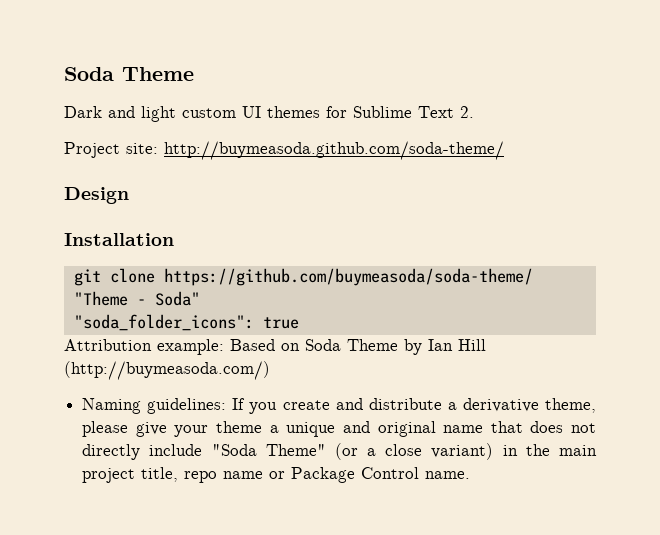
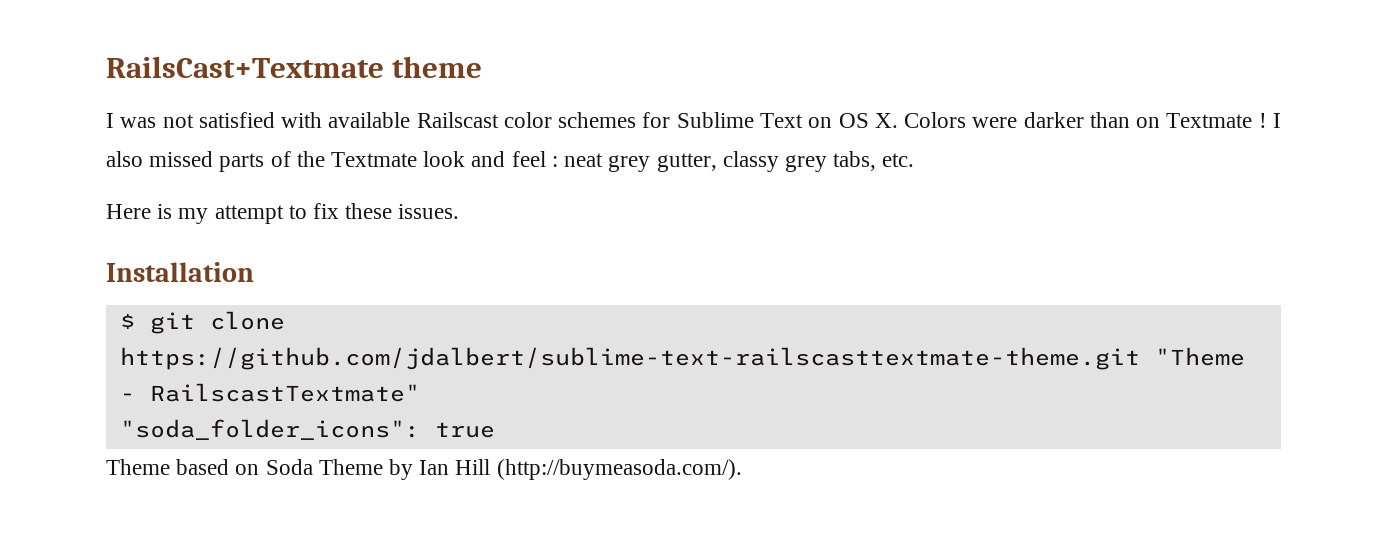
[64,67,194,81] [64,106,474,122] [64,141,504,160] [64,187,129,204] Soda Theme // Dark and light custom UI themes for Sublime Text 2. // Project site: http://buymeasoda.github.com/soda-theme/ // Design -> [106,56,483,78] [106,112,1281,128] [106,151,915,172] [106,203,460,224] RailsCast+Textmate theme // I was not satisfied with available Railscast color schemes for Sublime Text on OS X. Colors were darker than on Textmate ! I also missed parts of the Textmate look and feel : neat grey gutter, classy grey tabs, etc. // Here is my attempt to fix these issues.
(174, 239) none -> [119,313,135,329] $
[163,268,533,286] https://github.com/buymeasoda/soda-theme/ -> [119,347,1140,370] https://github.com/jdalbert/sublime-text-railscasttextmate-theme.git
[154,291,200,306] Soda" -> [149,383,420,402] RailscastTextmate"
[64,339,275,355] Attribution example: Based -> [106,459,230,475] Theme based
[64,361,270,380] [82,398,596,414] [82,421,596,437] [82,443,597,460] [82,467,471,483] (http://buymeasoda.com/) // Naming guidelines: If you create and distribute a derivative theme, please give your theme a unique and original name that does not directly include "Soda Theme" (or a close variant) in the main project title, repo name or Package Control name. -> [496,459,742,480] (http://buymeasoda.com/).

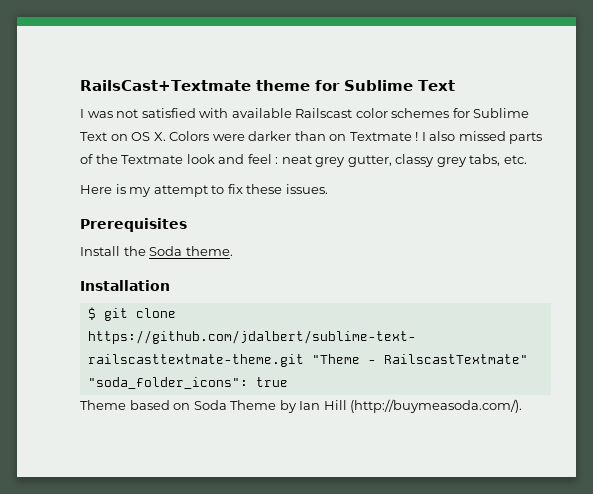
(483, 67) none -> [314,80,455,91] for Sublime Text
(460, 211) none -> [80,218,187,232] [80,246,233,256] // Prerequisites // Install the Soda theme.

